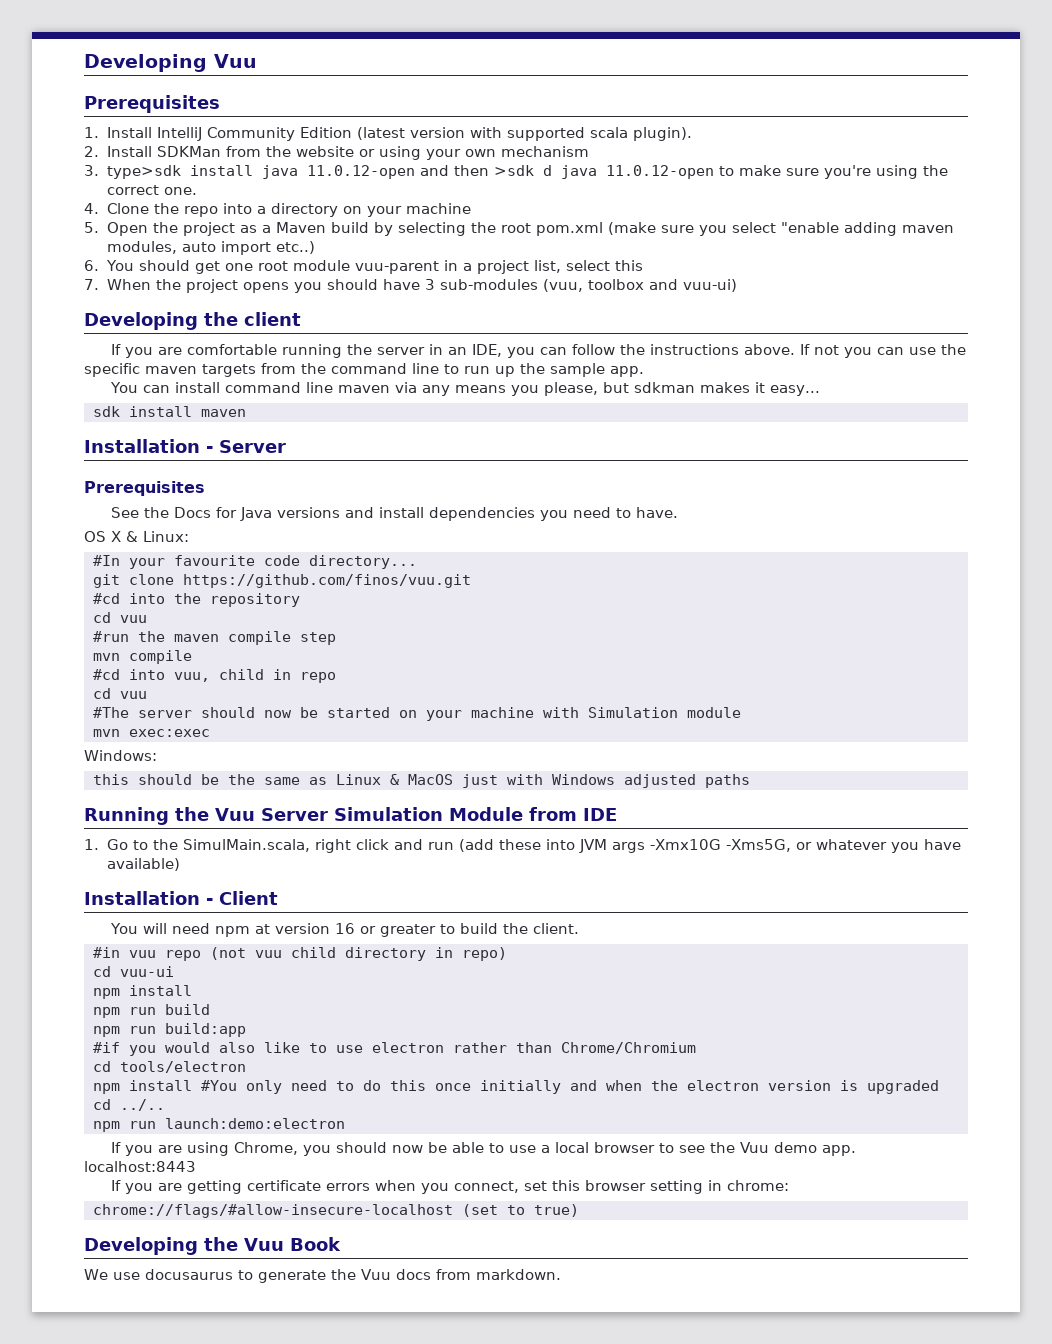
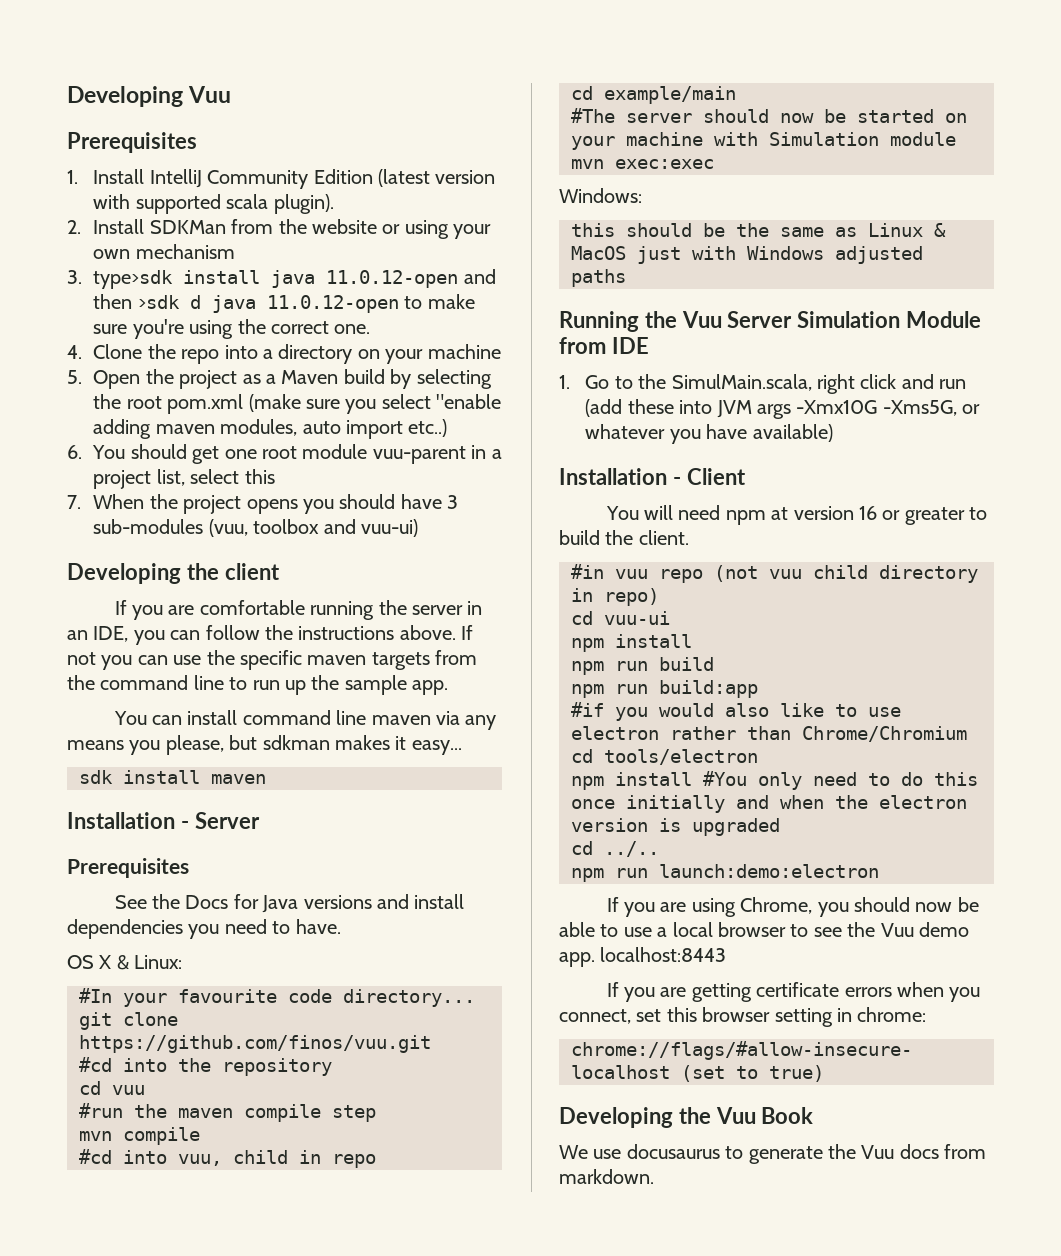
[120,691,147,699] vuu -> [604,86,736,104] example/main

